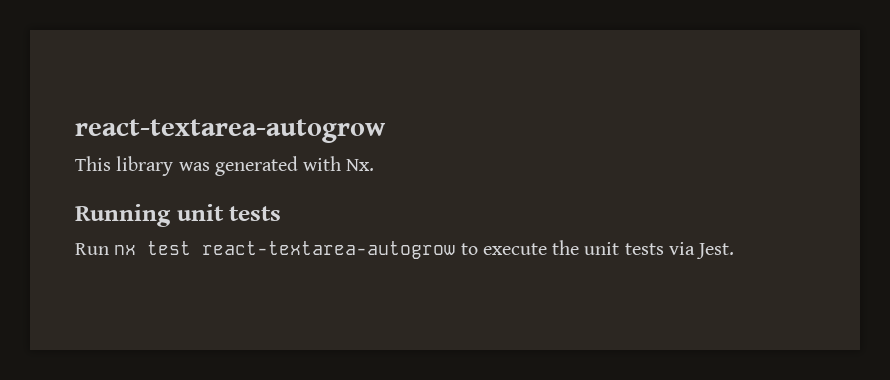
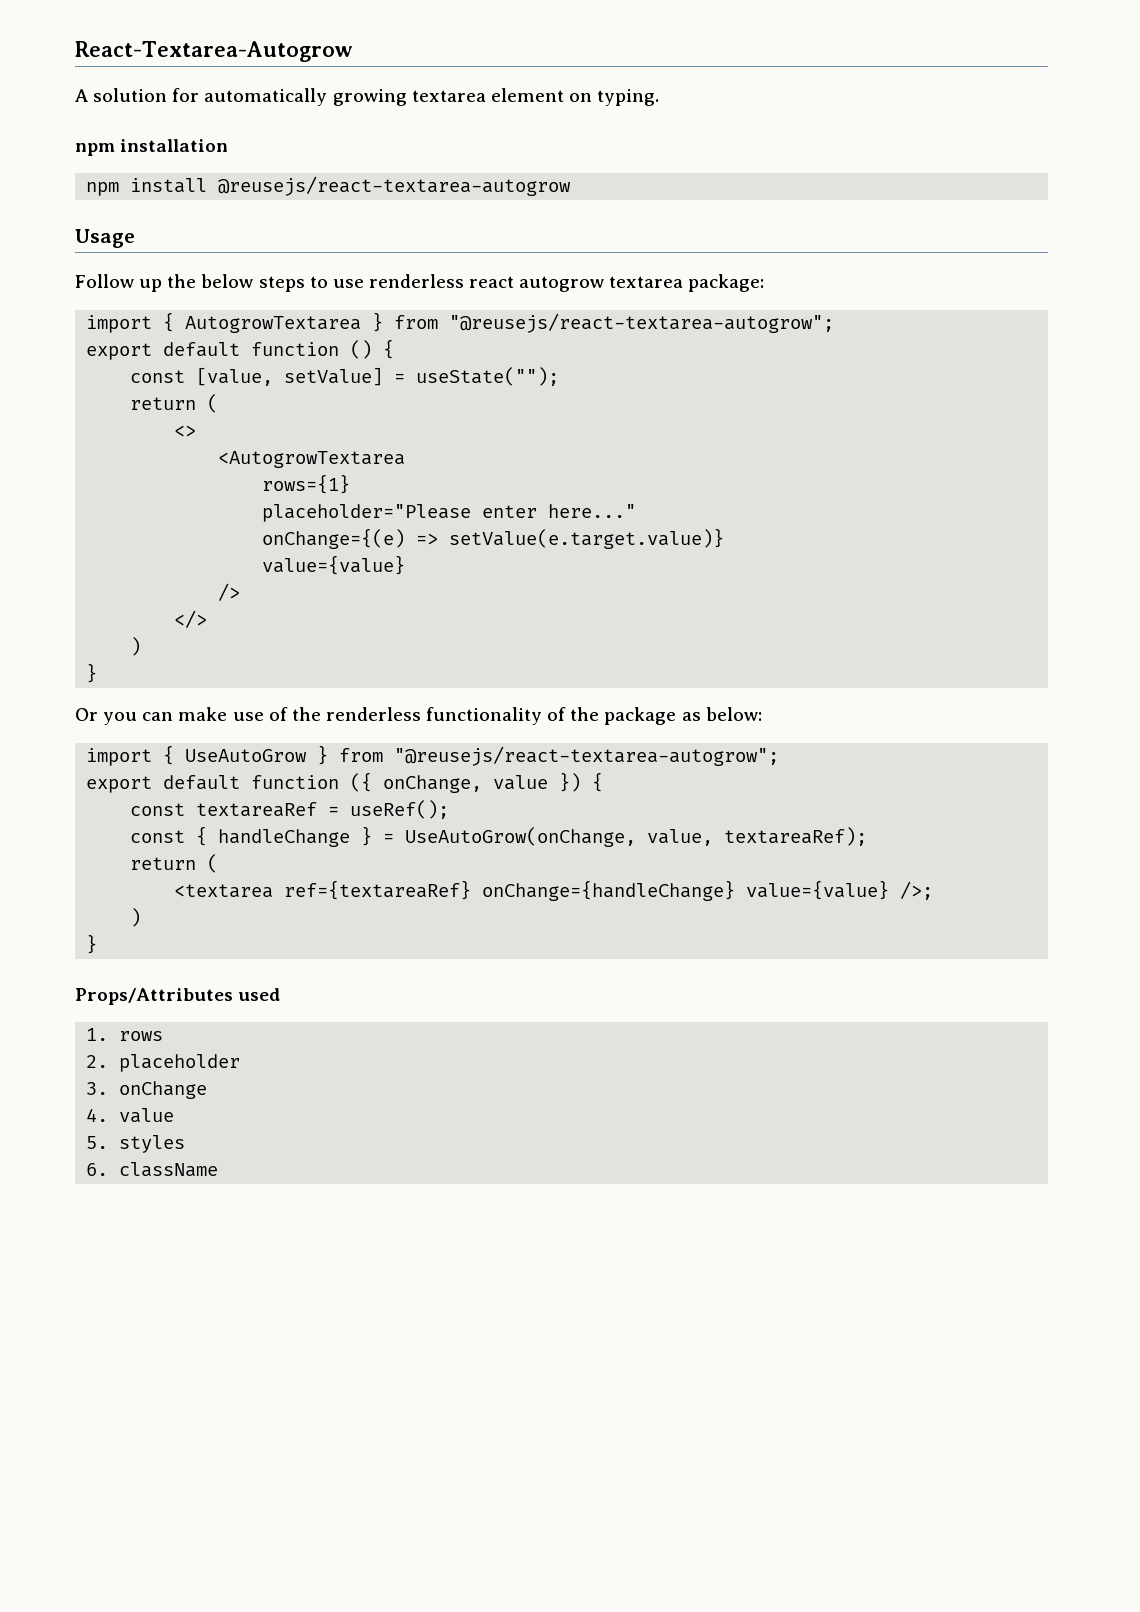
[75,119,386,143] [75,156,375,176] [75,204,282,227] [75,240,735,259] react-textarea-autogrow // This library was generated with Nx. // Running unit tests // Run nx test react-textarea-autogrow to execute the unit tests via Jest. -> [75,41,353,62] [75,88,660,106] [75,139,229,156] [86,176,572,196] [75,229,135,248] [75,274,765,292] [86,312,835,333] [86,339,395,360] [130,367,560,386] [130,394,219,413] [174,425,197,437] [218,451,406,468] [262,474,351,494] [262,504,637,522] [262,528,725,549] [262,555,406,575] [218,583,241,601] [174,610,208,628] [130,637,142,656] [86,663,98,683] [75,707,762,725] [86,745,780,766] [86,772,604,793] [130,800,450,819] [130,826,868,847] [130,854,219,873] [174,880,934,901] [130,908,142,927] [86,934,98,954] [75,988,281,1005] [86,1028,164,1041] [86,1054,241,1072] [86,1081,208,1099] [86,1108,175,1123] [86,1135,186,1153] [86,1162,219,1177] React-Textarea-Autogrow // A solution for automatically growing textarea element on typing. // npm installation // npm install @reusejs/react-textarea-autogrow // Usage // Follow up the below steps to use renderless react autogrow textarea package: // import { AutogrowTextarea } from "@reusejs/react-textarea-autogrow"; // export default function () { // const [value, setValue] = useState(""); // return ( // <> // <AutogrowTextarea // rows={1} // placeholder="Please enter here..." // onChange={(e) => setValue(e.target.value)} // value={value} // /> // </> // ) // } // Or you can make use of the renderless functionality of the package as below: // import { UseAutoGrow } from "@reusejs/react-textarea-autogrow"; // export default function ({ onChange, value }) { // const textareaRef = useRef(); // const { handleChange } = UseAutoGrow(onChange, value, textareaRef); // return ( // <textarea ref={textareaRef} onChange={handleChange} value={value} />; // ) // } // Props/Attributes used // 1. rows // 2. placeholder // 3. onChange // 4. value // 5. styles // 6. className

